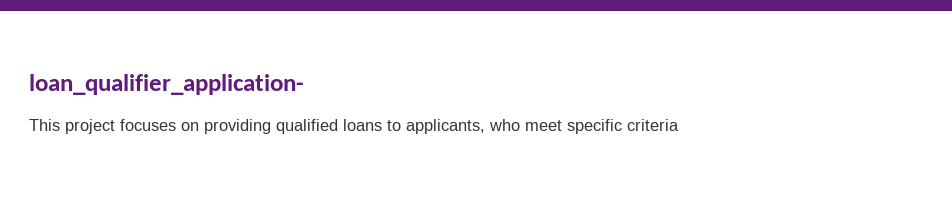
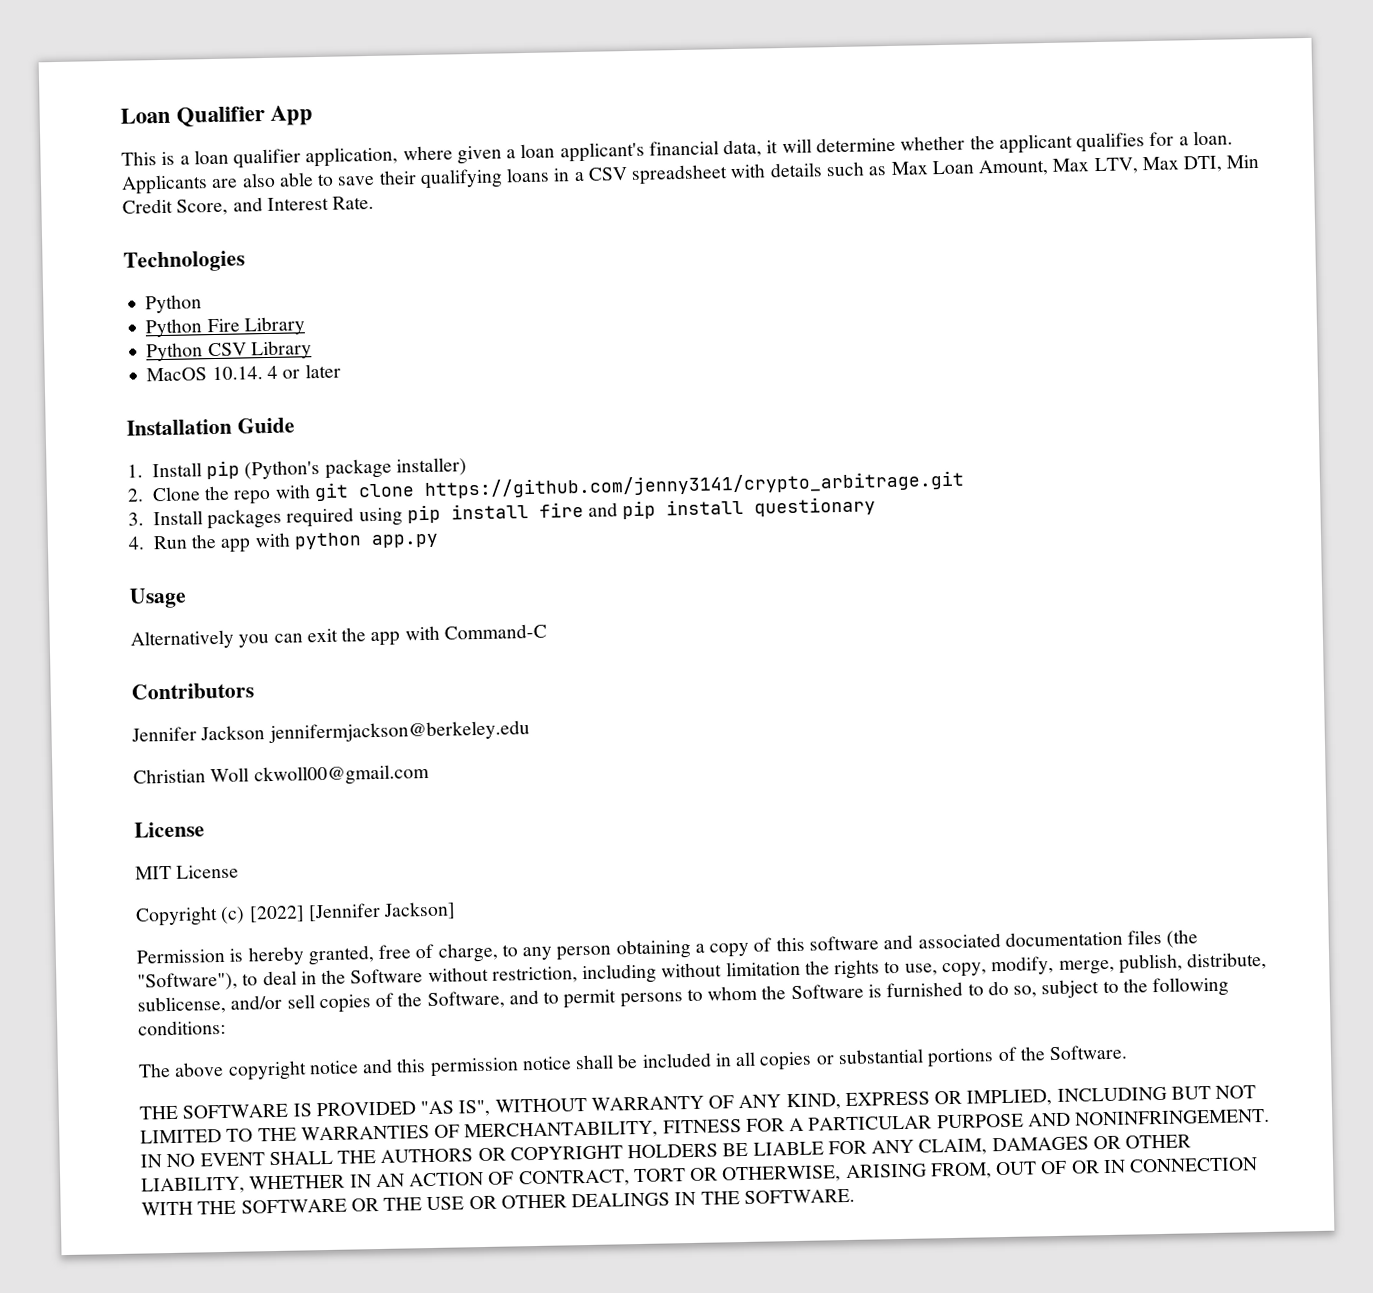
[29,74,304,95] [29,119,679,134] loan_qualifier_application- // This project focuses on providing qualified loans to applicants, who meet specific criteria -> [120,105,314,127] [121,130,1233,169] [121,154,1260,195] [122,195,375,216] [123,250,245,273] [145,294,203,314] [145,316,305,338] [146,340,312,362] [146,363,341,382] [126,417,295,436] [127,457,467,480] [127,470,965,505] [128,496,877,530] [128,532,439,553] [129,587,187,609] [130,623,547,650] [131,682,254,700] [131,720,530,744] [133,763,430,787] [134,821,205,838] [135,864,240,880] [135,901,457,927] [136,929,1199,966] [137,951,1268,992] [137,976,1230,1015] [138,1019,226,1036] [138,1044,1128,1081] [139,1085,1257,1120] [140,1108,1271,1144] [140,1134,1192,1168] [141,1157,1259,1195] [141,1188,855,1216] Loan Qualifier App // This is a loan qualifier application, where given a loan applicant's financial data, it will determine whether the applicant qualifies for a loan. Applicants are also able to save their qualifying loans in a CSV spreadsheet with details such as Max Loan Amount, Max LTV, Max DTI, Min Credit Score, and Interest Rate. // Technologies // Python // Python Fire Library // Python CSV Library // MacOS 10.14. 4 or later // Installation Guide // 1. Install pip (Python's package installer) // 2. Clone the repo with git clone https://github.com/jenny3141/crypto_arbitrage.git // 3. Install packages required using pip install fire and pip install questionary // 4. Run the app with python app.py // Usage // Alternatively you can exit the app with Command-C // Contributors // Jennifer Jackson jennifermjackson@berkeley.edu // Christian Woll ckwoll00@gmail.com // License // MIT License // Copyright (c) [2022] [Jennifer Jackson] // Permission is hereby granted, free of charge, to any person obtaining a copy of this software and associated documentation files (the "Software"), to deal in the Software without restriction, including without limitation the rights to use, copy, modify, merge, publish, distribute, sublicense, and/or sell copies of the Software, and to permit persons to whom the Software is furnished to do so, subject to the following conditions: // The above copyright notice and this permission notice shall be included in all copies or substantial portions of the Software. // THE SOFTWARE IS PROVIDED "AS IS", WITHOUT WARRANTY OF ANY KIND, EXPRESS OR IMPLIED, INCLUDING BUT NOT LIMITED TO THE WARRANTIES OF MERCHANTABILITY, FITNESS FOR A PARTICULAR PURPOSE AND NONINFRINGEMENT. IN NO EVENT SHALL THE AUTHORS OR COPYRIGHT HOLDERS BE LIABLE FOR ANY CLAIM, DAMAGES OR OTHER LIABILITY, WHETHER IN AN ACTION OF CONTRACT, TORT OR OTHERWISE, ARISING FROM, OUT OF OR IN CONNECTION WITH THE SOFTWARE OR THE USE OR OTHER DEALINGS IN THE SOFTWARE.

